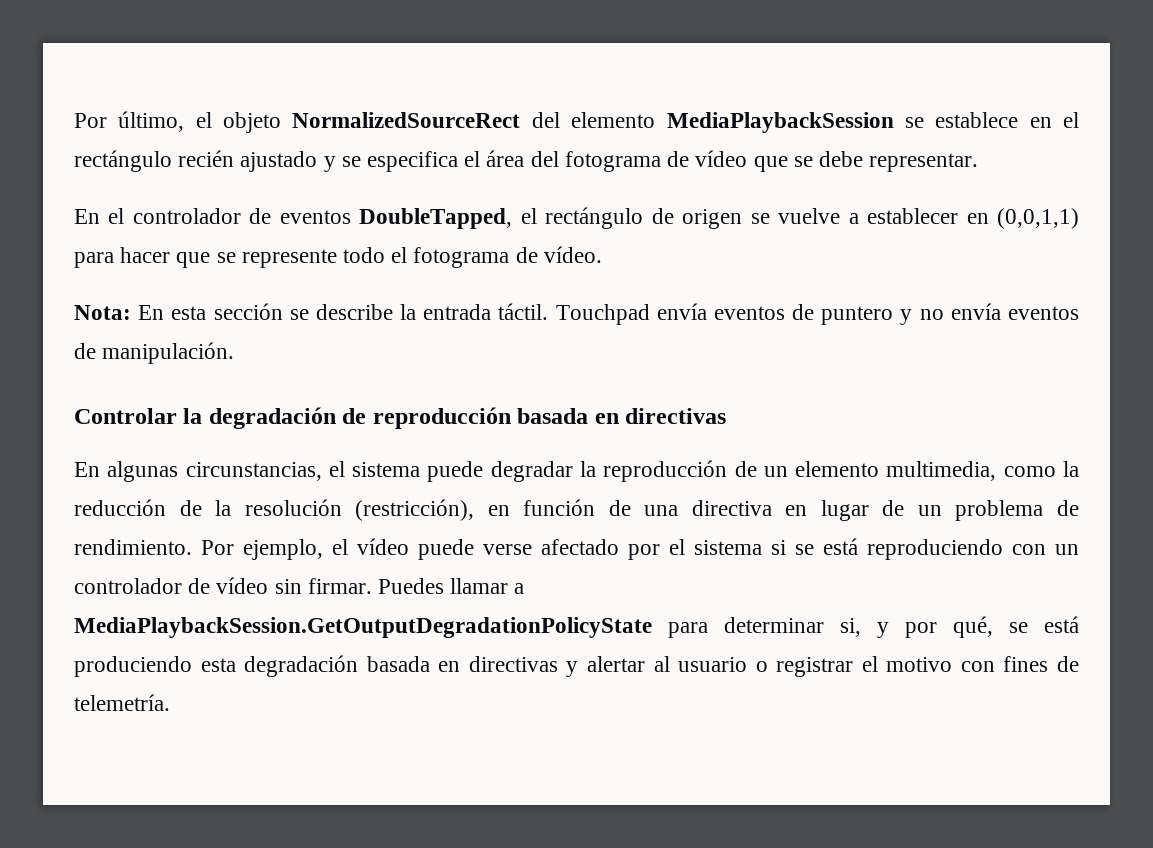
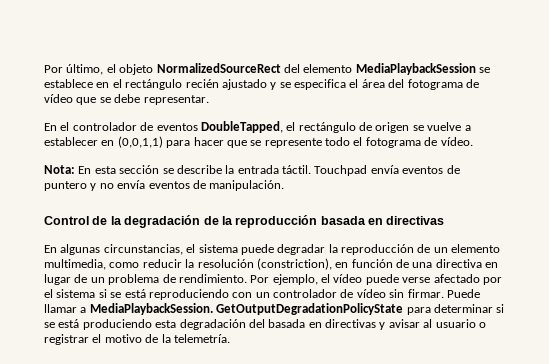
[74,408,177,424] Controlar -> [44,216,108,225] Control de
(367, 416) none -> [221,216,233,225] la
[1063,461,1080,477] [74,499,202,516] la reducción de -> [142,259,182,268] reducir
[355,499,475,521] (restricción), -> [256,258,332,270] (constriction),
[378,578,445,594] Puedes -> [446,289,480,298] Puede
[74,616,993,638] MediaPlaybackSession.GetOutputDegradationPolicyState para determinar si, y por qué, -> [89,303,505,315] MediaPlaybackSession. GetOutputDegradationPolicyState para determinar si
(359, 666) none -> [248,319,265,328] del
[586,656,645,672] alertar -> [388,319,420,328] avisar
[960,656,1079,672] con fines de -> [145,334,171,343] de la

